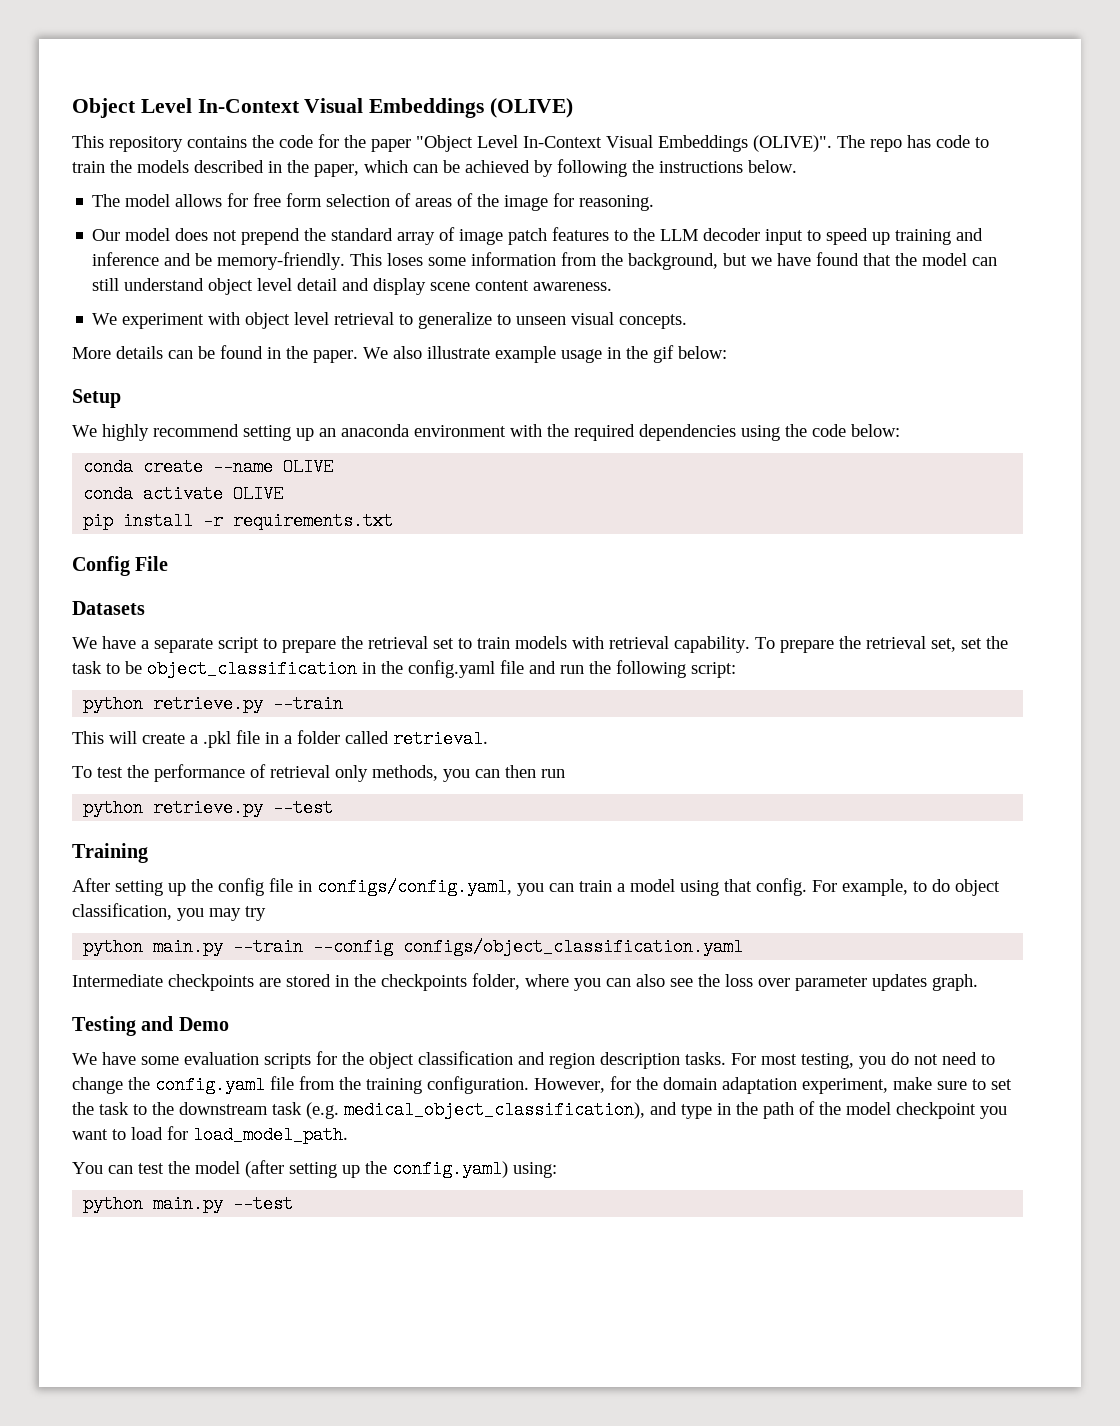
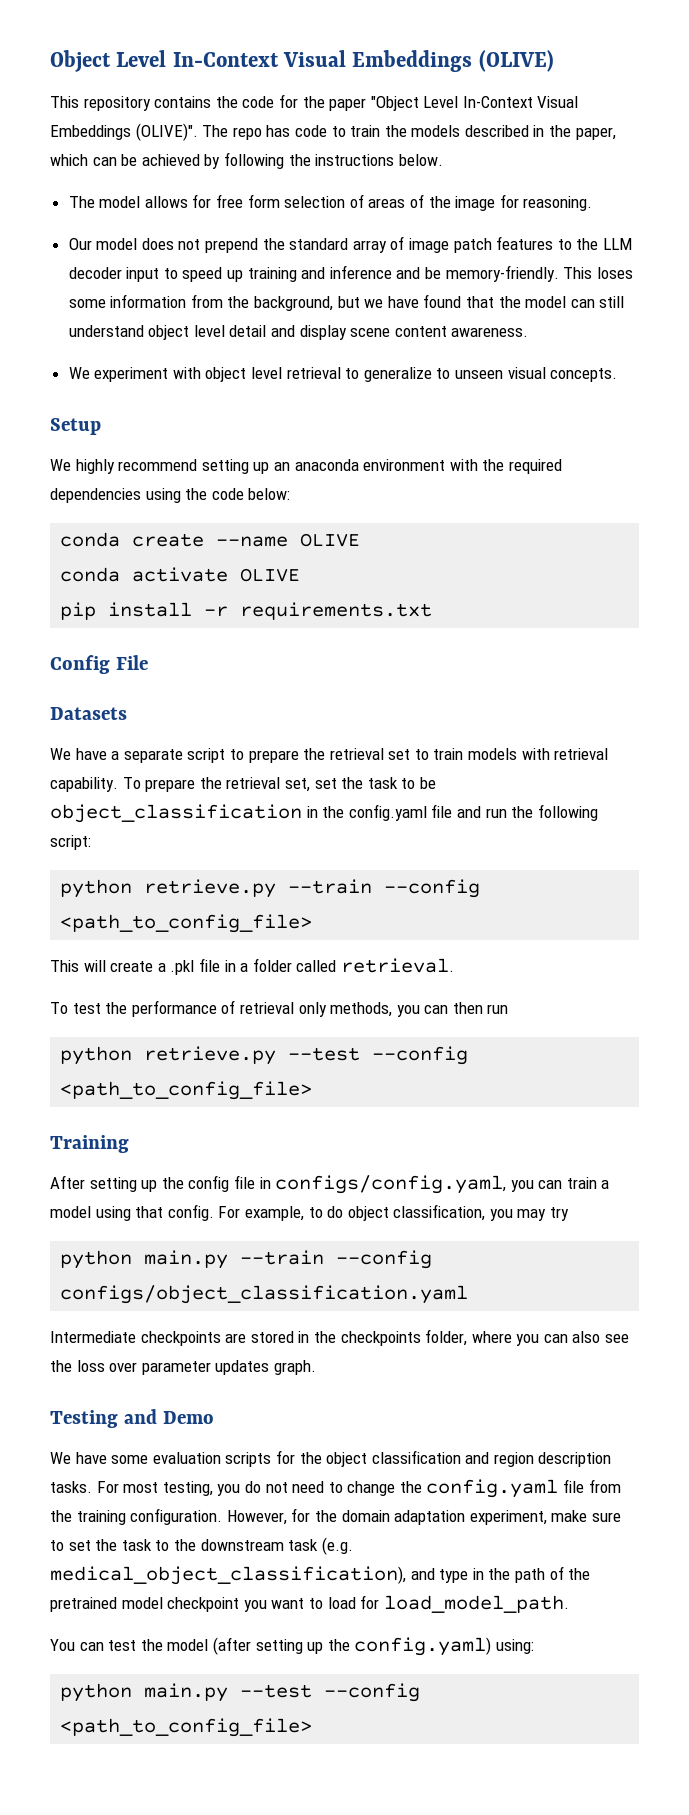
[72,345,727,363] // More details can be found in the paper. We also illustrate example usage in the gif below: -> (618, 375) none
(344, 704) none -> [384,879,481,898] [60,914,313,933] --config <path_to_config_file>
(334, 808) none -> [372,1046,469,1065] [60,1081,313,1100] --config <path_to_config_file>
(841, 1108) none -> [50,1597,117,1612] pretrained
(294, 1204) none -> [324,1683,421,1702] [60,1718,313,1737] --config <path_to_config_file>

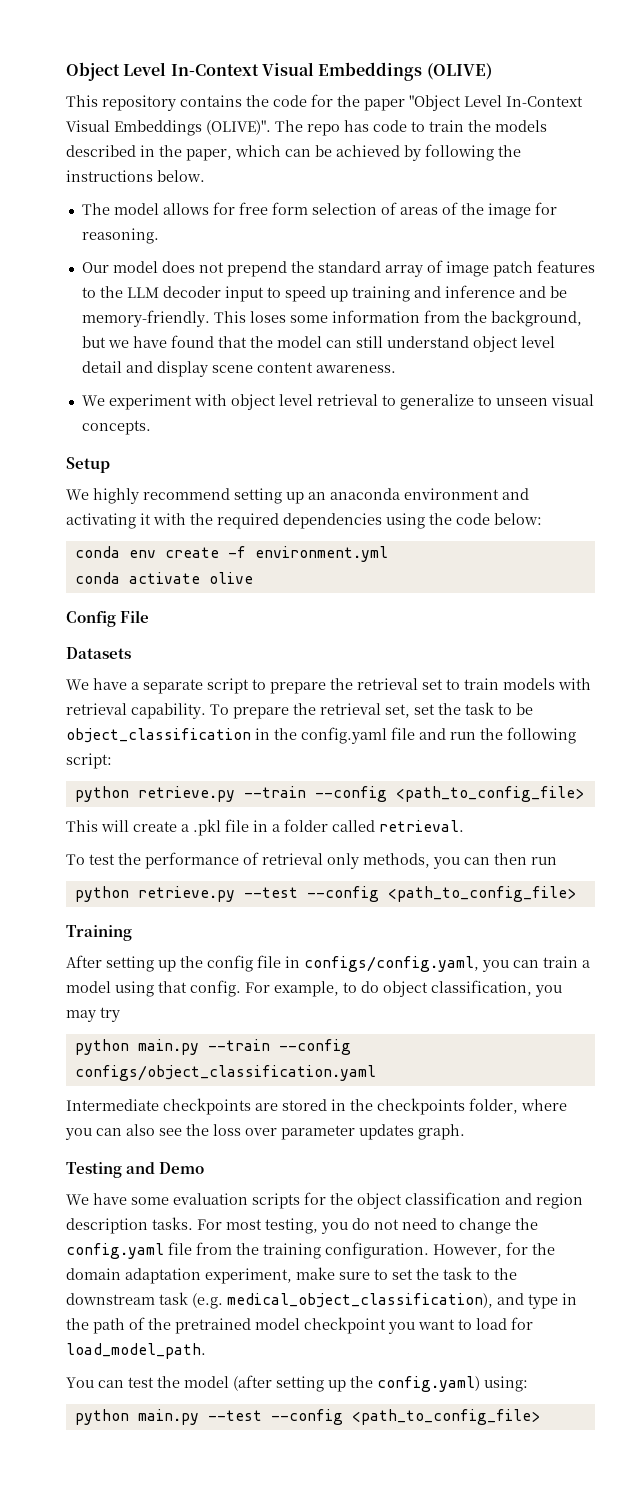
(446, 465) none -> [502,488,529,500] [66,513,151,529] and activating it
[132,533,361,547] [60,567,301,582] [60,602,433,620] create --name OLIVE // conda activate OLIVE // pip install -r requirements.txt -> [128,546,388,562] [74,572,253,584] env create -f environment.yml // conda activate olive

